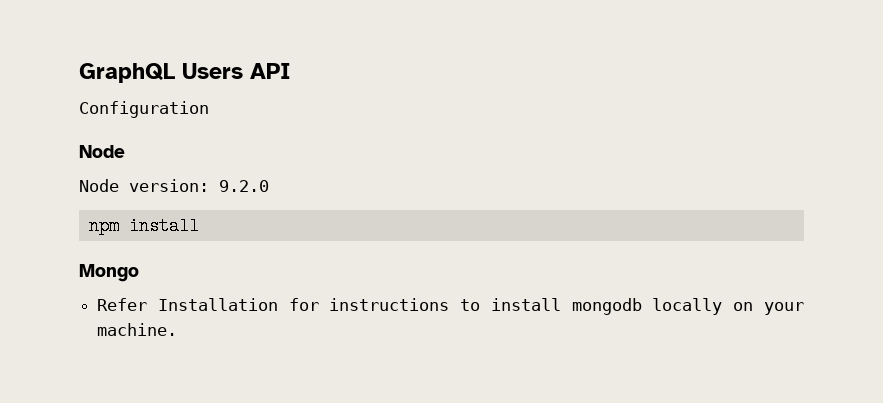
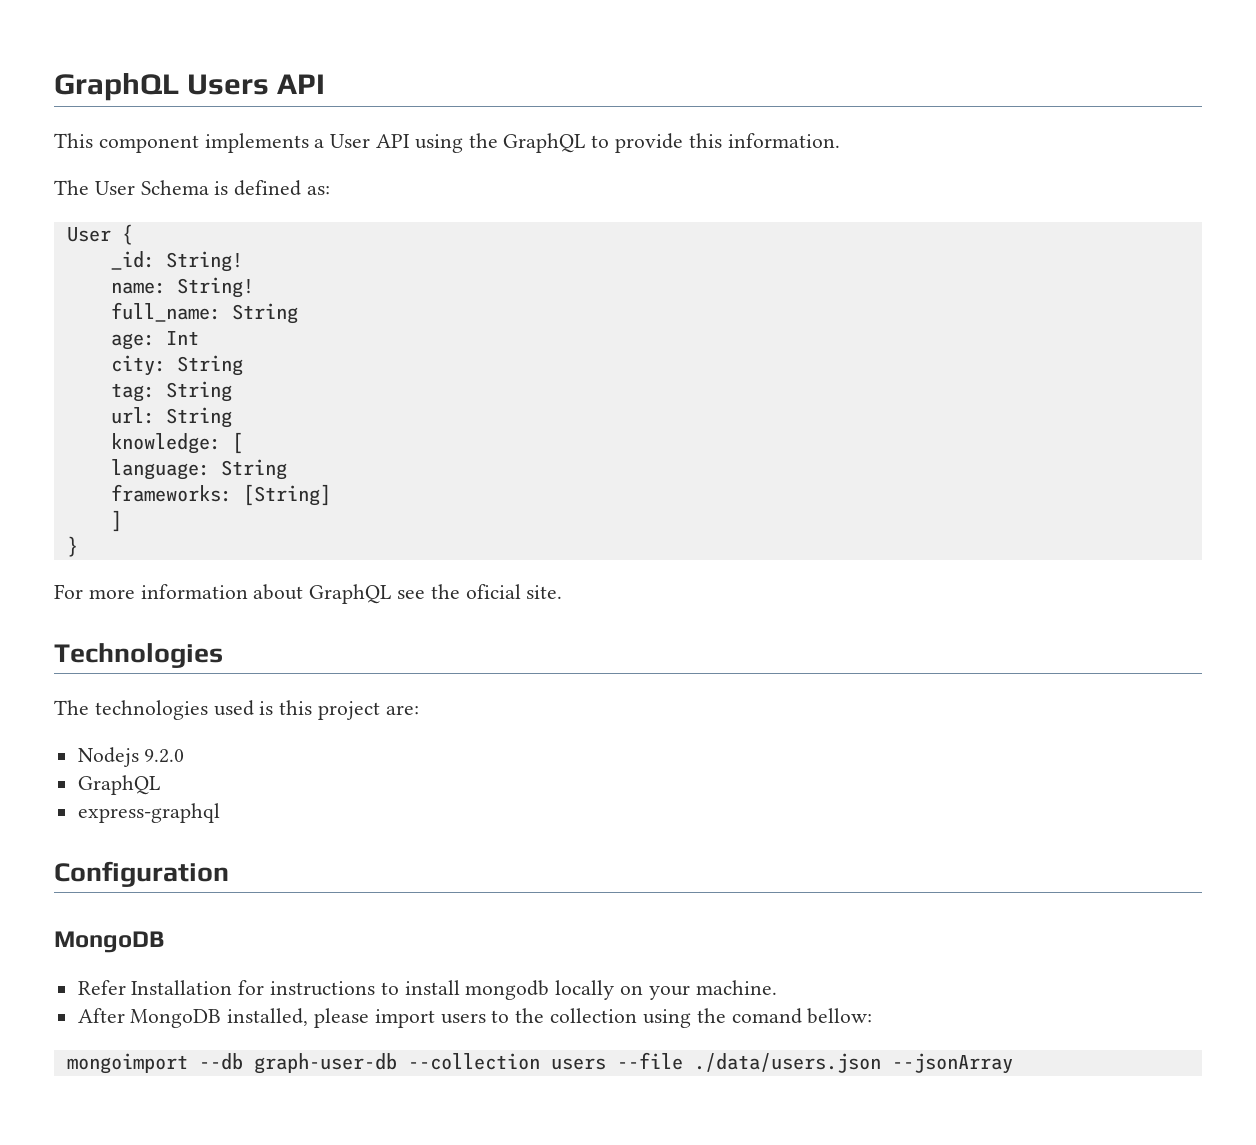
[79,101,209,118] [79,145,125,158] [79,179,269,192] [88,217,199,235] [79,264,139,282] Configuration // Node // Node version: 9.2.0 // npm install // Mongo -> [54,133,840,153] [54,180,331,196] [66,224,133,245] [110,251,243,272] [110,277,254,298] [110,302,298,324] [110,331,199,350] [110,355,243,376] [110,381,232,402] [110,407,232,428] [110,432,243,454] [110,459,287,480] [110,484,331,506] [110,510,122,532] [66,536,78,557] [54,584,563,604] [54,643,223,668] [54,700,419,720] [77,747,185,767] [77,775,160,795] [77,803,220,823] [54,861,229,887] [54,931,164,953] This component implements a User API using the GraphQL to provide this information. // The User Schema is defined as: // User { // _id: String! // name: String! // full_name: String // age: Int // city: String // tag: String // url: String // knowledge: [ // language: String // frameworks: [String] // ] // } // For more information about GraphQL see the oficial site. // Technologies // The technologies used is this project are: // Nodejs 9.2.0 // GraphQL // express-graphql // Configuration // MongoDB
(178, 329) none -> [77,1008,873,1028] [66,1052,1013,1074] // After MongoDB installed, please import users to the collection using the comand bellow: // mongoimport --db graph-user-db --collection users --file ./data/users.json --jsonArray

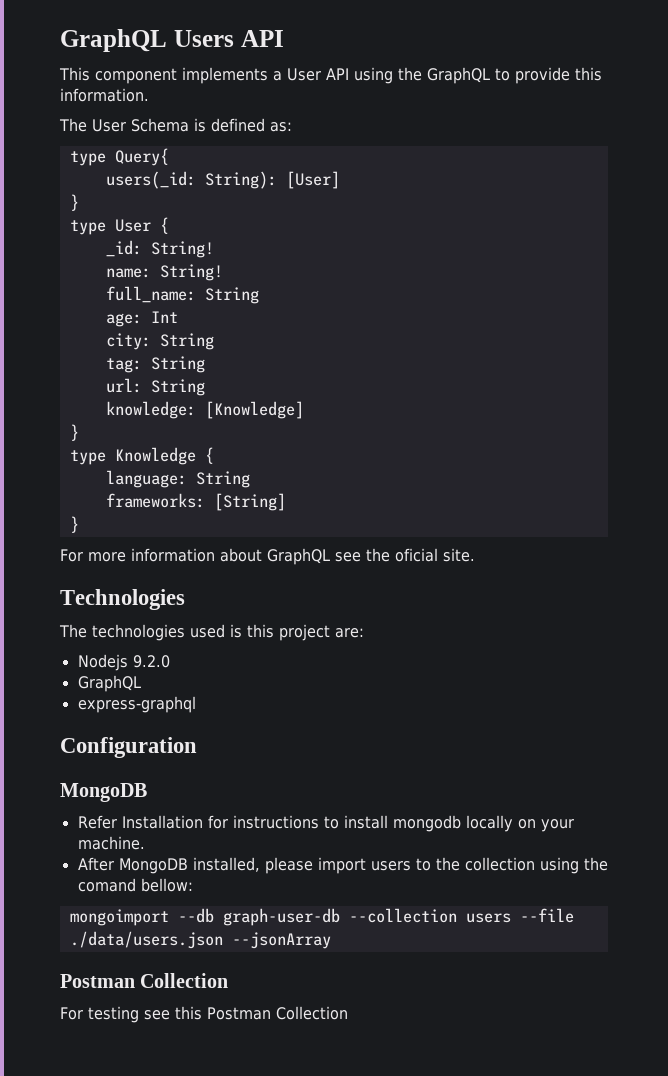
(331, 190) none -> [69,148,169,166] [105,171,340,189] [69,194,79,211] [69,220,106,235] type Query{ // users(_id: String): [User] // } // type
[231,432,243,454] [ -> [204,401,304,419] [69,424,79,441] [69,447,214,465] [Knowledge] // } // type Knowledge {
[110,510,122,532] // ] -> (286, 502) none
(1013, 1063) none -> [60,973,229,988] [60,1006,348,1023] // Postman Collection // For testing see this Postman Collection

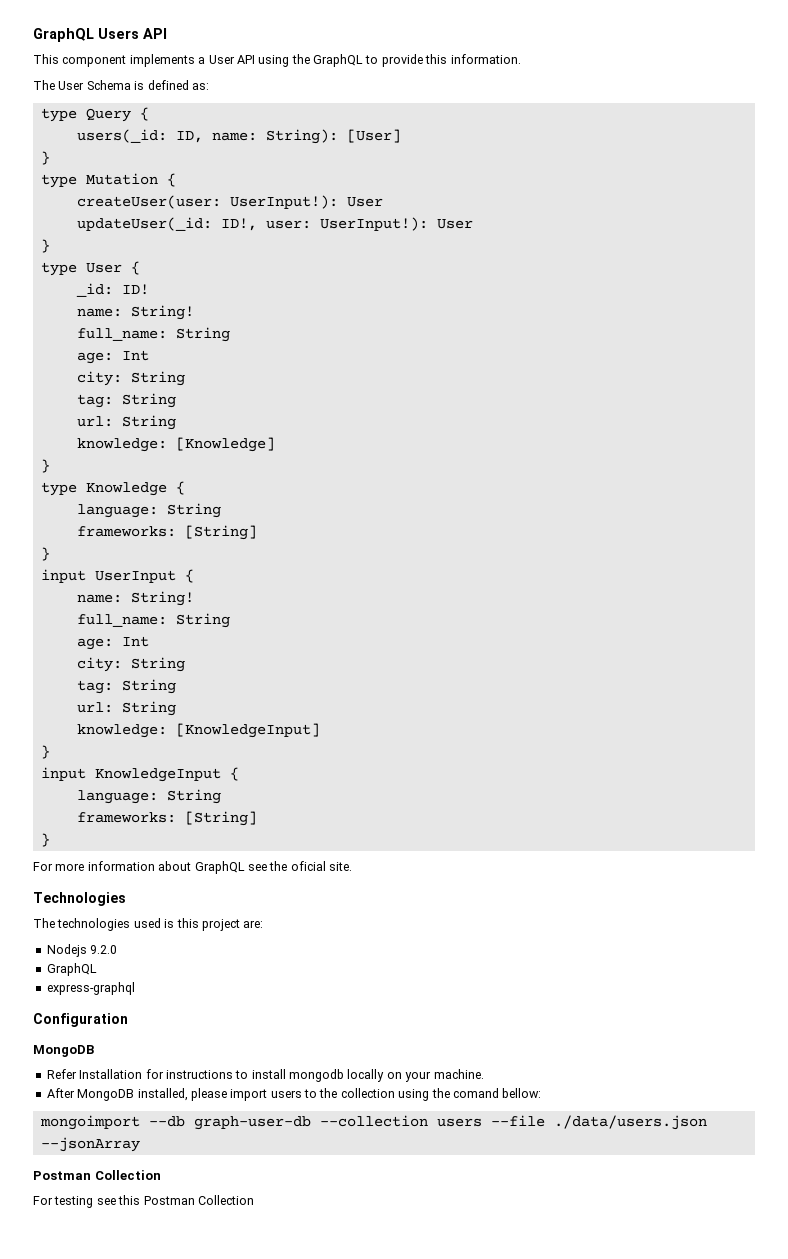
[114,148,169,166] Query{ -> [85,107,149,122] Query {
(196, 180) none -> [175,131,257,143] ID, name:
(79, 202) none -> [40,173,176,188] [76,195,383,209] [76,217,473,231] [40,239,50,253] // type Mutation { // createUser(user: UserInput!): User // updateUser(_id: ID!, user: UserInput!): User // }
[150,241,214,258] String! -> [121,284,149,295] ID!
(79, 524) none -> [40,569,194,583] [76,591,194,606] [76,613,230,628] [76,636,149,650] [76,657,185,672] [76,679,176,694] [76,701,176,716] [76,723,320,738] [40,745,50,759] [40,767,239,782] [76,789,221,804] [76,811,257,826] [40,833,50,847] // input UserInput { // name: String! // full_name: String // age: Int // city: String // tag: String // url: String // knowledge: [KnowledgeInput] // } // input KnowledgeInput { // language: String // frameworks: [String] // }

